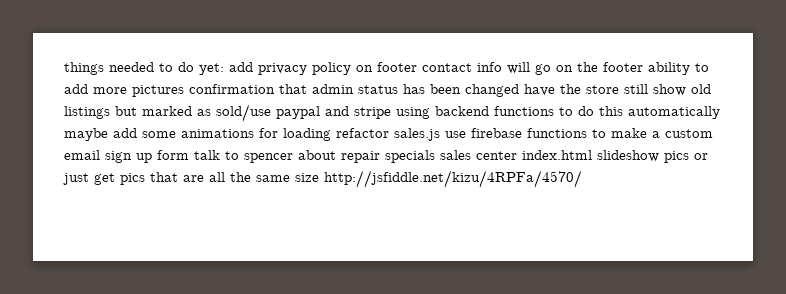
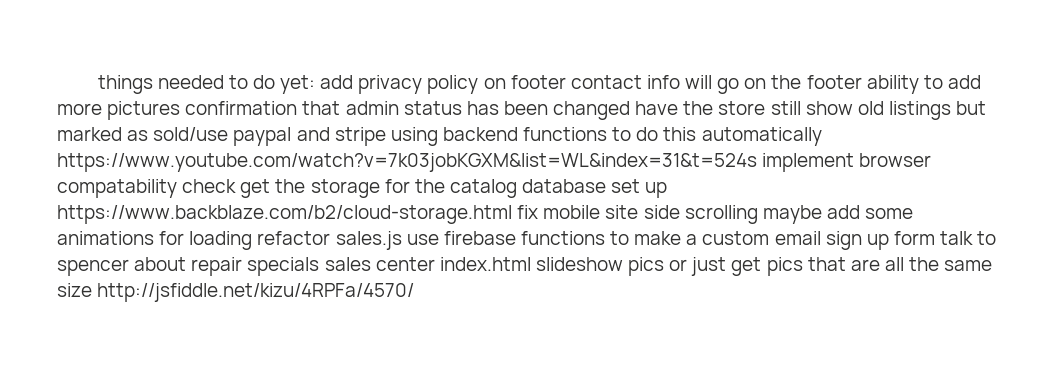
(720, 112) none -> [57,153,932,172] [57,179,668,198] [57,205,758,224] https://www.youtube.com/watch?v=7k03jobKGXM&list=WL&index=31&t=524s implement browser compatability check get the storage for the catalog database set up https://www.backblaze.com/b2/cloud-storage.html fix mobile site side scrolling

